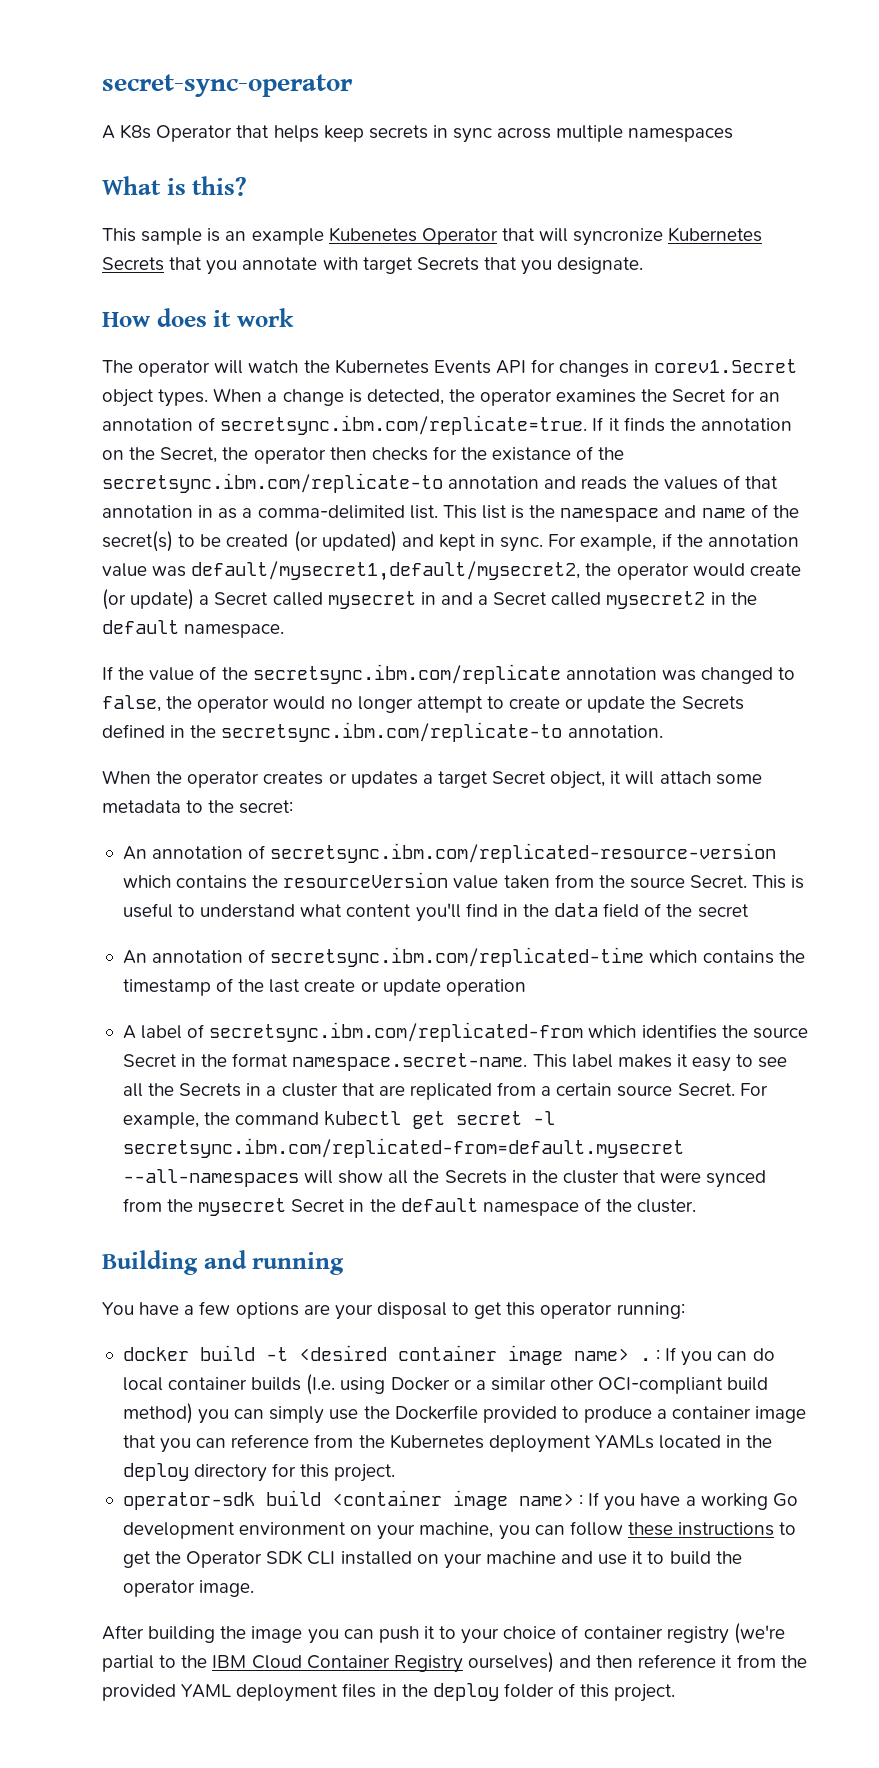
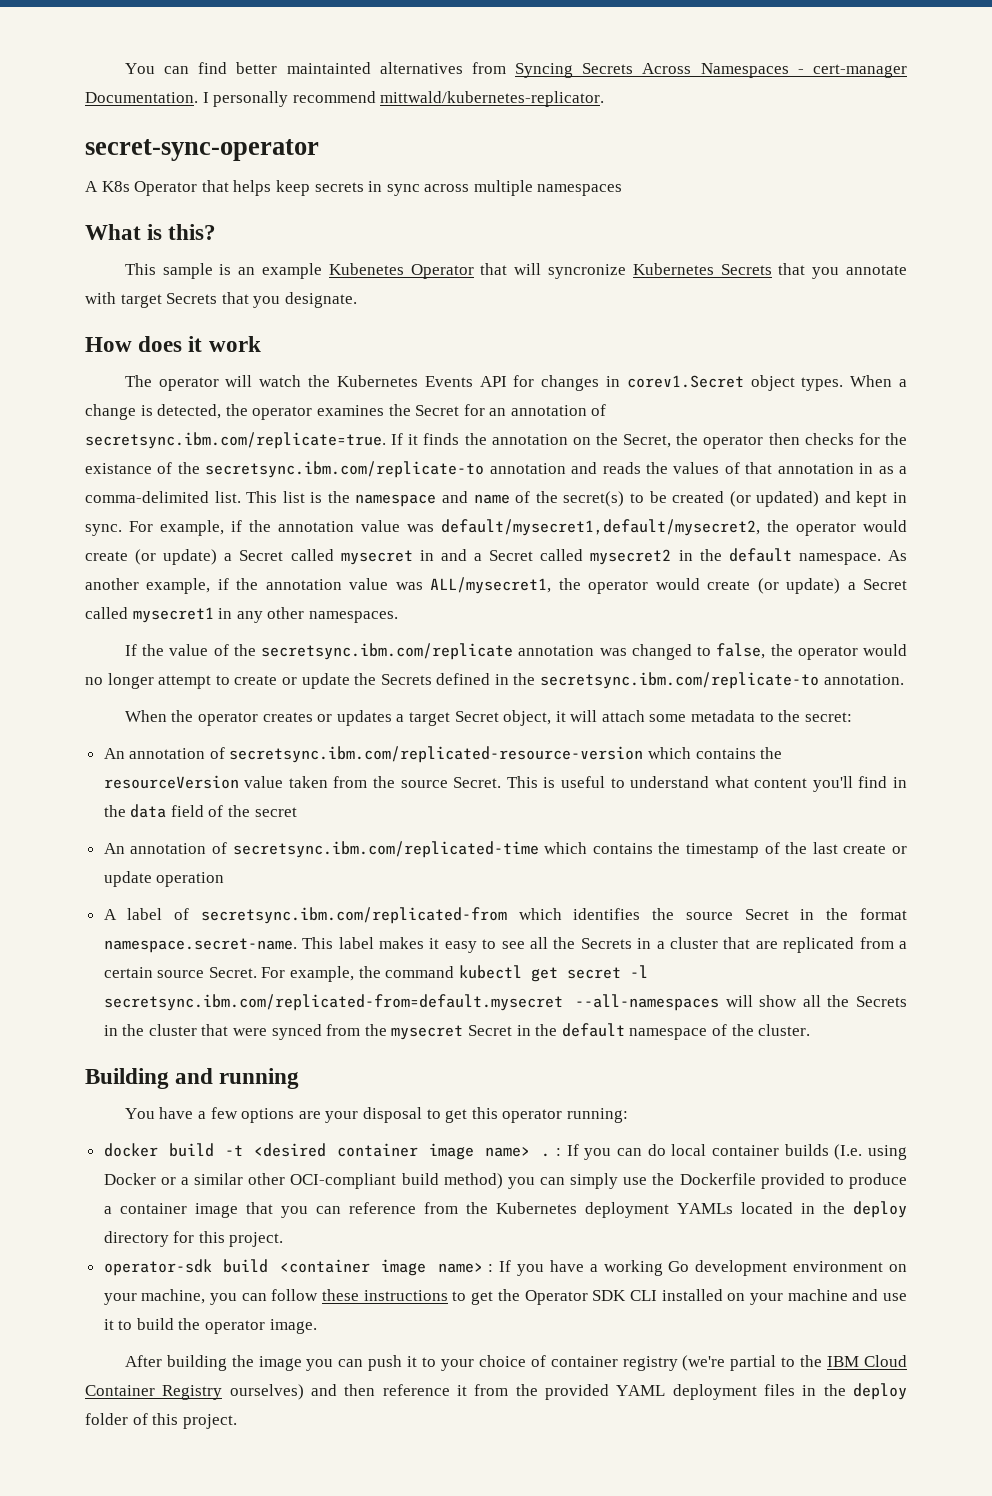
(102, 85) none -> [124,62,908,78] [85,91,605,107] You can find better maintainted alternatives from Syncing Secrets Across Namespaces - cert-manager Documentation. I personally recommend mittwald/kubernetes-replicator. //
(285, 631) none -> [888,550,908,561] [85,577,907,594] [85,607,398,623] As another example, if the annotation value was ALL/mysecret1, the operator would create (or update) a Secret called mysecret1 in any other namespaces.

